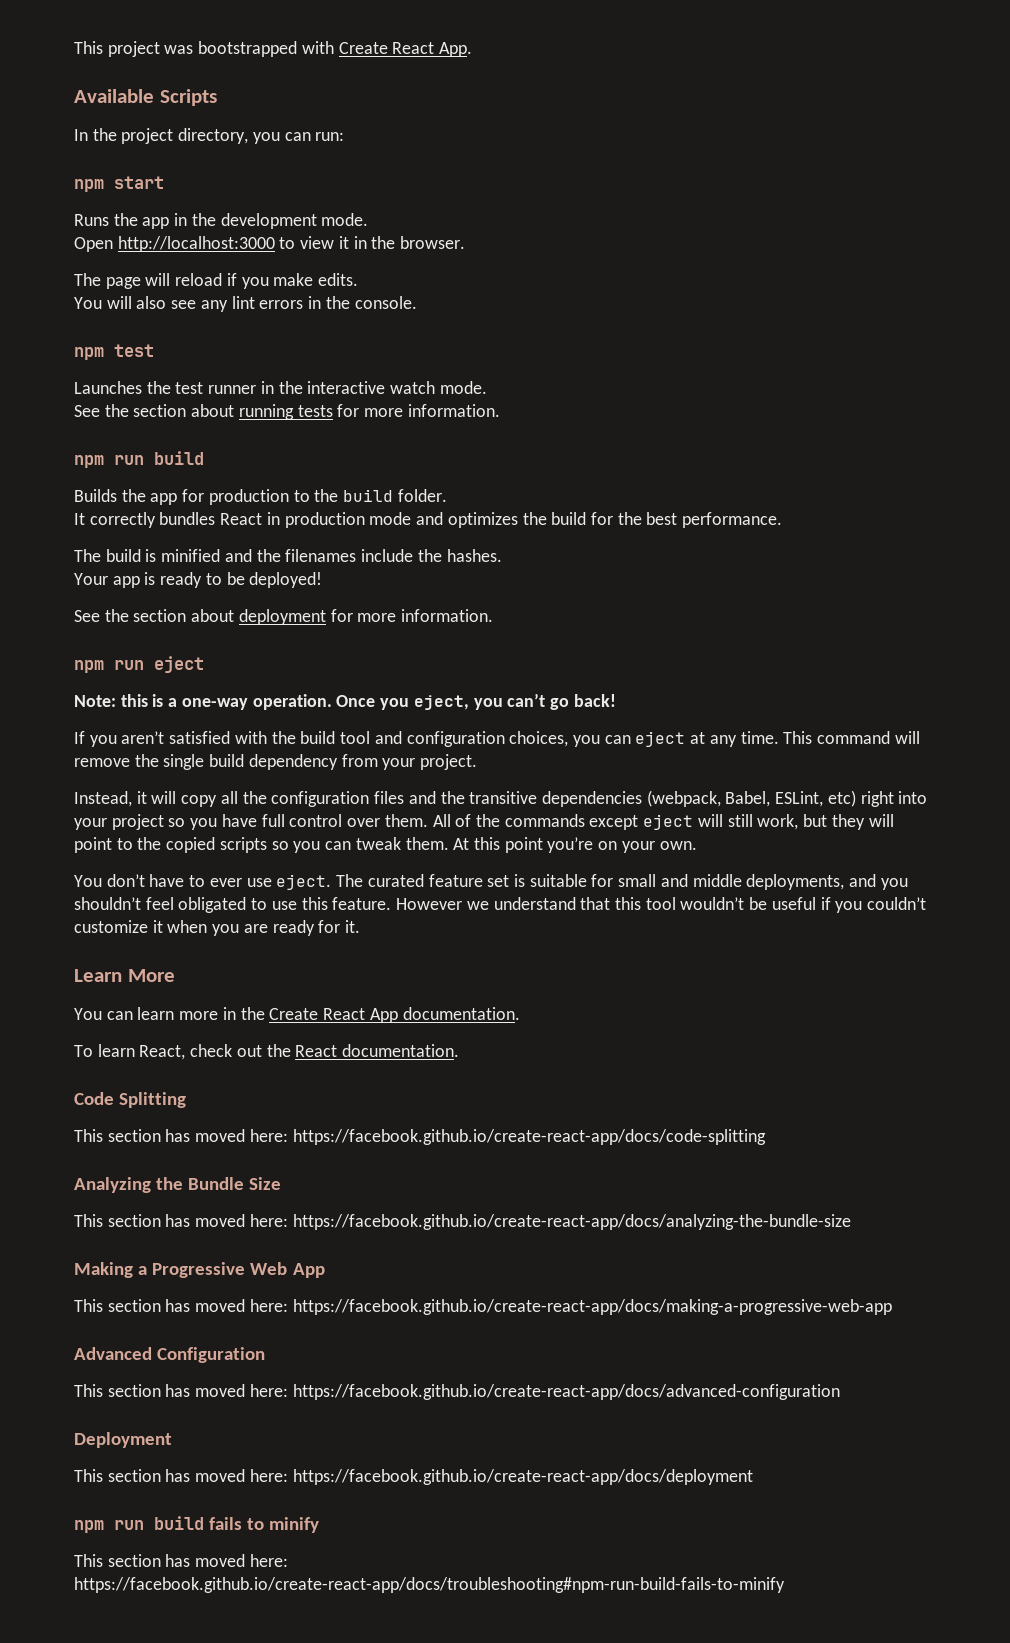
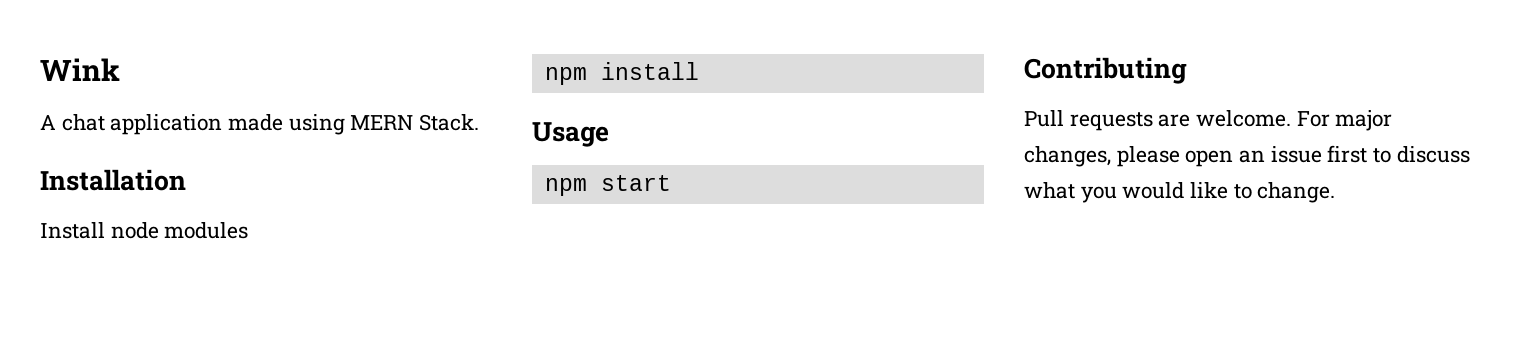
[74,41,473,57] [74,89,217,106] [74,128,345,144] [74,176,164,192] [74,213,369,229] [74,236,466,252] [74,273,359,289] [74,296,417,312] [74,344,154,360] [74,381,487,394] [74,404,500,420] [74,451,204,468] [74,489,447,505] [74,512,783,528] [74,549,502,562] [74,572,323,588] [74,609,494,625] [74,656,204,673] [74,693,616,710] [74,731,920,747] [74,754,478,770] [74,790,928,807] [74,814,894,830] [74,837,697,853] [74,874,908,890] [74,897,927,913] [74,920,361,936] [74,969,175,982] [74,1007,520,1023] [74,1044,460,1060] [74,1092,187,1108] [74,1129,766,1145] [74,1177,282,1193] [74,1214,851,1230] [74,1262,325,1278] [74,1299,892,1315] [74,1347,266,1363] [74,1384,840,1400] [74,1432,172,1448] [74,1469,753,1485] [74,1516,320,1533] [74,1554,288,1567] [74,1577,785,1593] This project was bootstrapped with Create React App. // Available Scripts // In the project directory, you can run: // npm start // Runs the app in the development mode. // Open http://localhost:3000 to view it in the browser. // The page will reload if you make edits. // You will also see any lint errors in the console. // npm test // Launches the test runner in the interactive watch mode. // See the section about running tests for more information. // npm run build // Builds the app for production to the build folder. // It correctly bundles React in production mode and optimizes the build for the best performance. // The build is minified and the filenames include the hashes. // Your app is ready to be deployed! // See the section about deployment for more information. // npm run eject // Note: this is a one-way operation. Once you eject, you can’t go back! // If you aren’t satisfied with the build tool and configuration choices, you can eject at any time. This command will remove the single build dependency from your project. // Instead, it will copy all the configuration files and the transitive dependencies (webpack, Babel, ESLint, etc) right into your project so you have full control over them. All of the commands except eject will still work, but they will point to the copied scripts so you can tweak them. At this point you’re on your own. // You don’t have to ever use eject. The curated feature set is suitable for small and middle deployments, and you shouldn’t feel obligated to use this feature. However we understand that this tool wouldn’t be useful if you couldn’t customize it when you are ready for it. // Learn More // You can learn more in the Create React App documentation. // To learn React, check out the React documentation. // Code Splitting // This section has moved here: https://facebook.github.io/create-react-app/docs/code-splitting // Analyzing the Bundle Size // This section has moved here: https://facebook.github.io/create-react-app/docs/analyzing-the-bundle-size // Making a Progressive Web App // This section has moved here: https://facebook.github.io/create-react-app/docs/making-a-progressive-web-app // Advanced Configuration // This section has moved here: https://facebook.github.io/create-react-app/docs/advanced-configuration // Deployment // This section has moved here: https://facebook.github.io/create-react-app/docs/deployment // npm run build fails to minify // This section has moved here: https://facebook.github.io/create-react-app/docs/troubleshooting#npm-run-build-fails-to-minify -> [40,58,120,81] [40,114,480,135] [40,169,186,191] [40,222,249,239] [544,62,699,85] [532,122,609,147] [544,175,671,196] [1024,57,1187,84] [1024,110,1393,131] [1024,145,1470,167] [1024,182,1336,203] Wink // A chat application made using MERN Stack. // Installation // Install node modules // npm install // Usage // npm start // Contributing // Pull requests are welcome. For major changes, please open an issue first to discuss what you would like to change.

